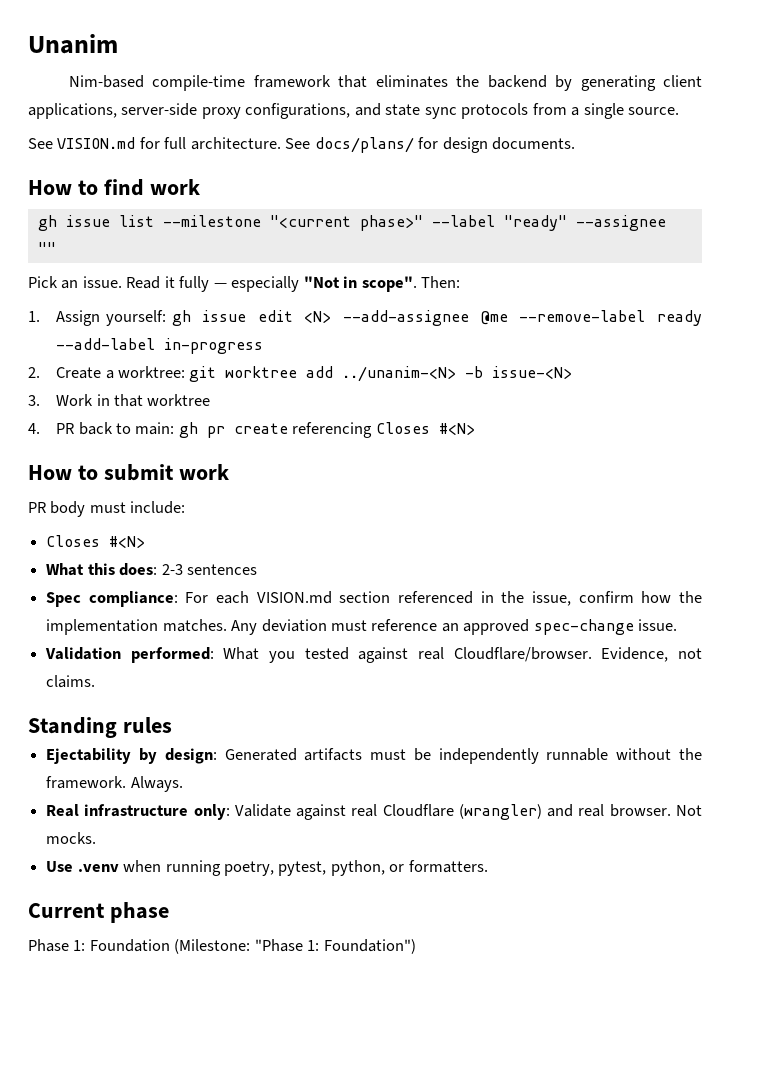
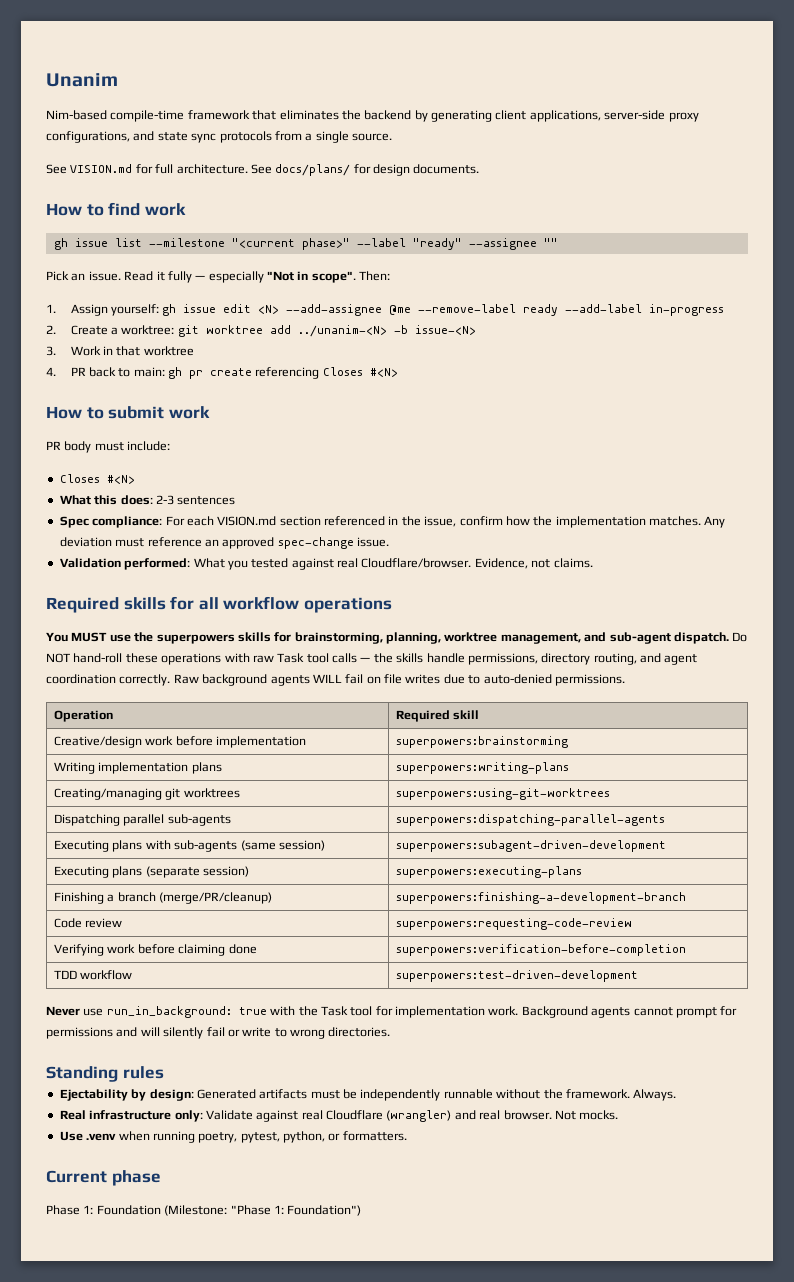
(96, 681) none -> [46,596,392,613] [46,632,748,644] [46,653,698,665] [46,674,625,686] [54,710,114,722] [396,710,480,722] [54,736,307,748] [396,736,569,748] [54,762,222,774] [396,762,570,774] [54,788,240,800] [396,788,611,800] [54,814,231,826] [396,814,666,826] [54,840,325,852] [396,840,667,852] [54,866,250,878] [396,866,583,878] [54,892,273,904] [396,892,687,904] [54,918,123,928] [396,918,633,930] [54,944,257,956] [396,944,687,956] [54,970,133,980] [396,970,639,982] [46,1006,738,1018] [46,1027,391,1039] // Required skills for all workflow operations // You MUST use the superpowers skills for brainstorming, planning, worktree management, and sub-agent dispatch. Do NOT hand-roll these operations with raw Task tool calls — the skills handle permissions, directory routing, and agent coordination correctly. Raw background agents WILL fail on file writes due to auto-denied permissions. // Operation | Required skill // Creative/design work before implementation | superpowers:brainstorming // Writing implementation plans | superpowers:writing-plans // Creating/managing git worktrees | superpowers:using-git-worktrees // Dispatching parallel sub-agents | superpowers:dispatching-parallel-agents // Executing plans with sub-agents (same session) | superpowers:subagent-driven-development // Executing plans (separate session) | superpowers:executing-plans // Finishing a branch (merge/PR/cleanup) | superpowers:finishing-a-development-branch // Code review | superpowers:requesting-code-review // Verifying work before claiming done | superpowers:verification-before-completion // TDD workflow | superpowers:test-driven-development // Never use run_in_background: true with the Task tool for implementation work. Background agents cannot prompt for permissions and will silently fail or write to wrong directories.

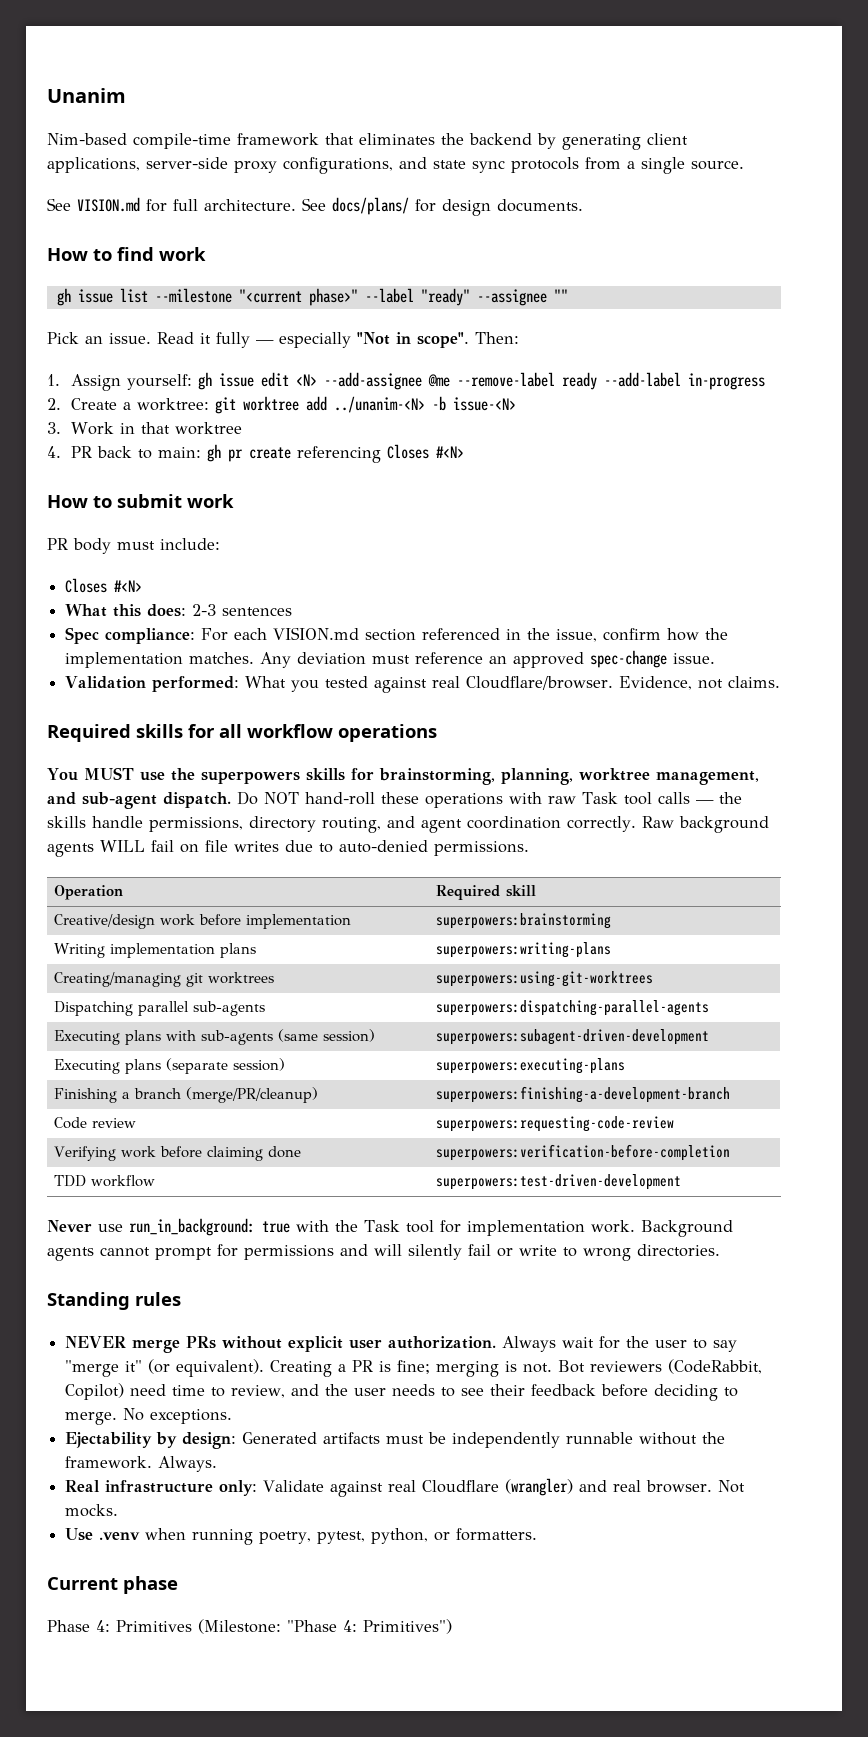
(164, 1072) none -> [65,1336,738,1353] [65,1359,763,1377] [65,1383,739,1401] [65,1408,233,1425] // NEVER merge PRs without explicit user authorization. Always wait for the user to say "merge it" (or equivalent). Creating a PR is fine; merging is not. Bot reviewers (CodeRabbit, Copilot) need time to review, and the user needs to see their feedback before deciding to merge. No exceptions.
[83,1205,362,1216] 1: Foundation (Milestone: "Phase 1: Foundation") -> [96,1619,452,1634] 4: Primitives (Milestone: "Phase 4: Primitives")

